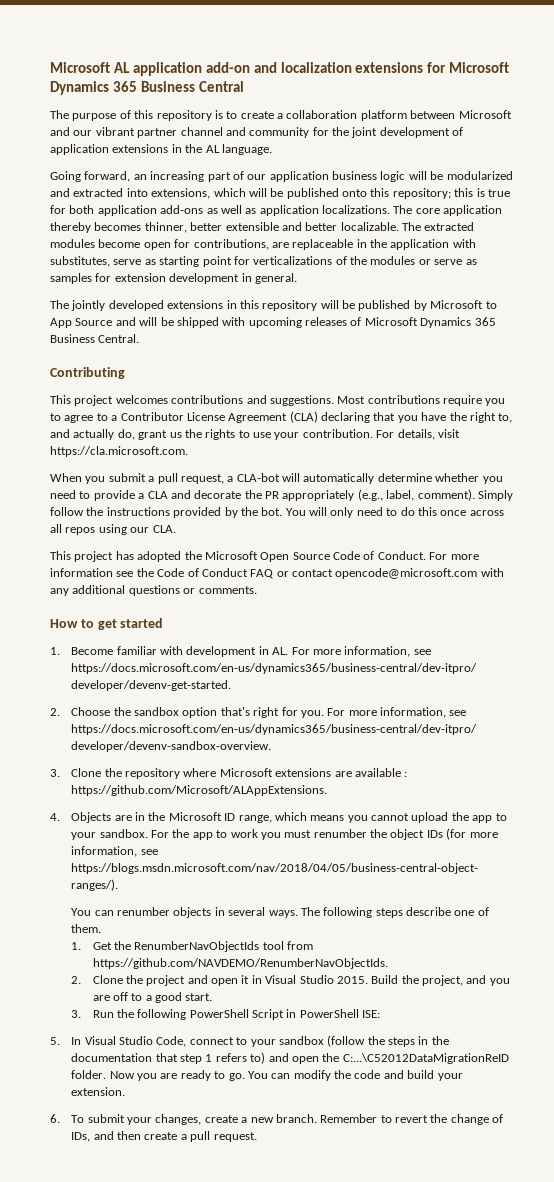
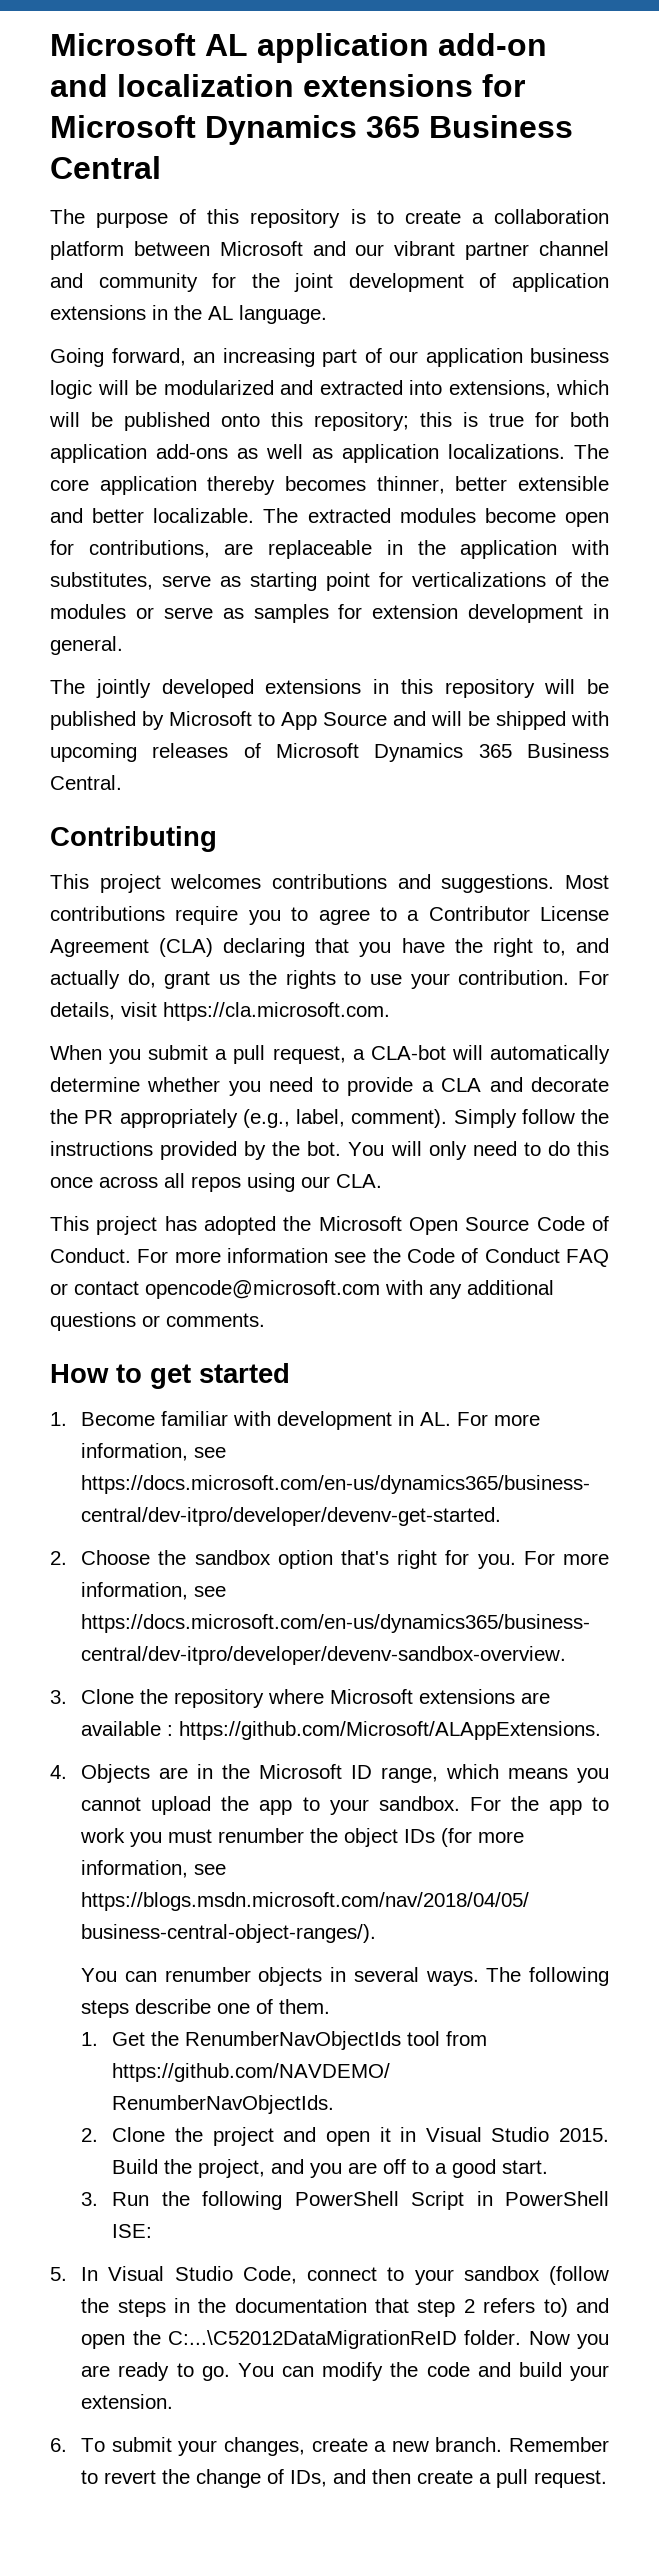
[205,1054,213,1062] 1 -> [463,2299,475,2313] 2

